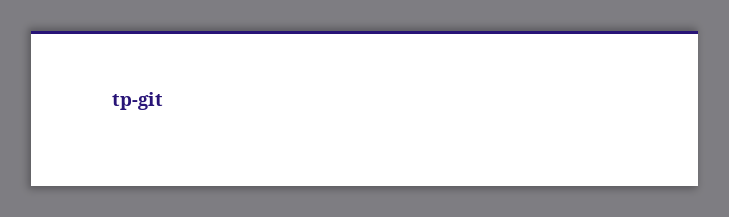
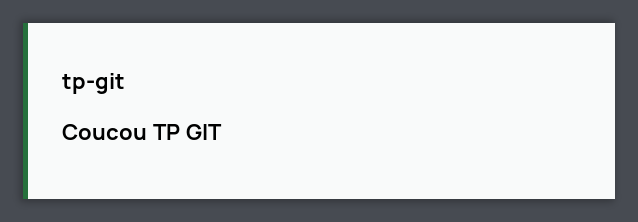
(163, 101) none -> [62,124,222,140] // Coucou TP GIT

